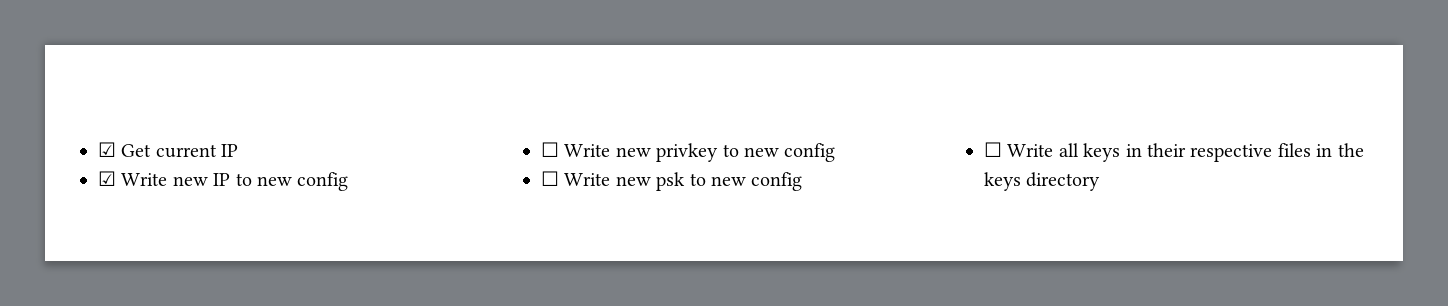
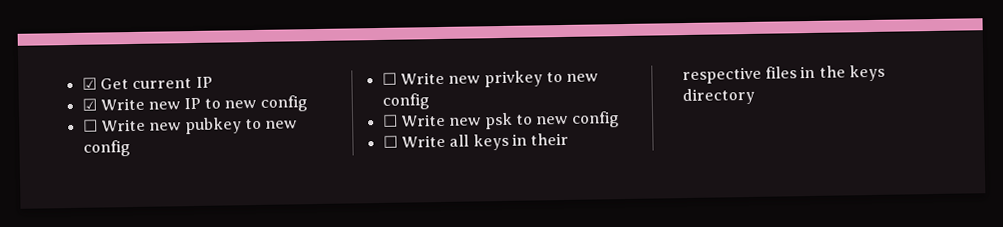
(349, 181) none -> [82,117,298,135] [82,140,131,157] // ☐ Write new pubkey to new config

